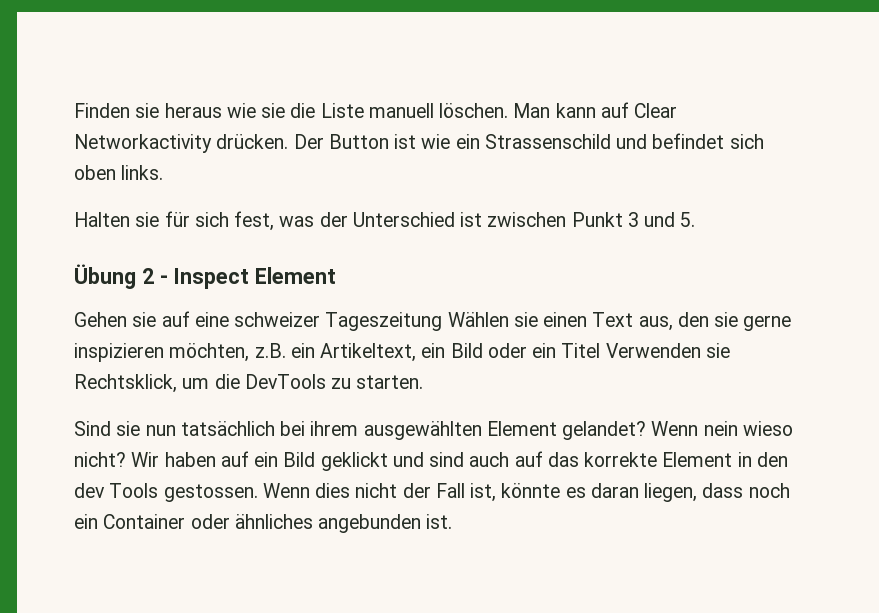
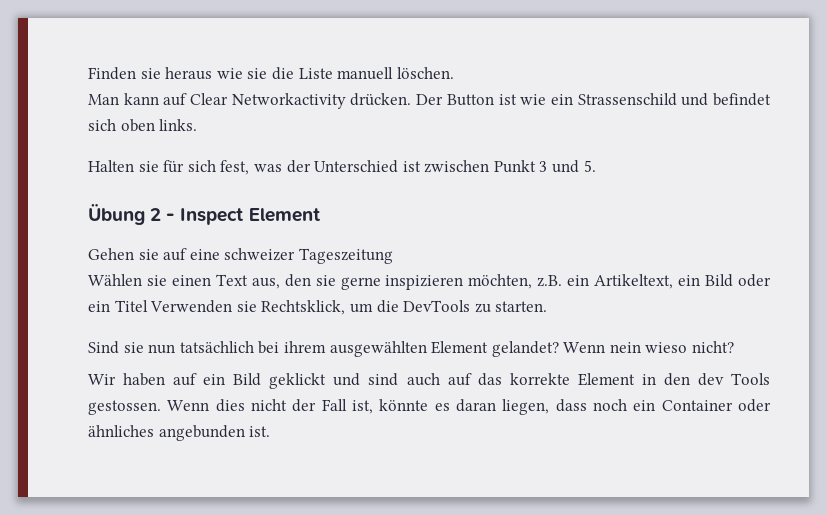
(509, 110) none -> (454, 73) //
(443, 321) none -> (393, 256) //
(126, 459) none -> (735, 347) //

